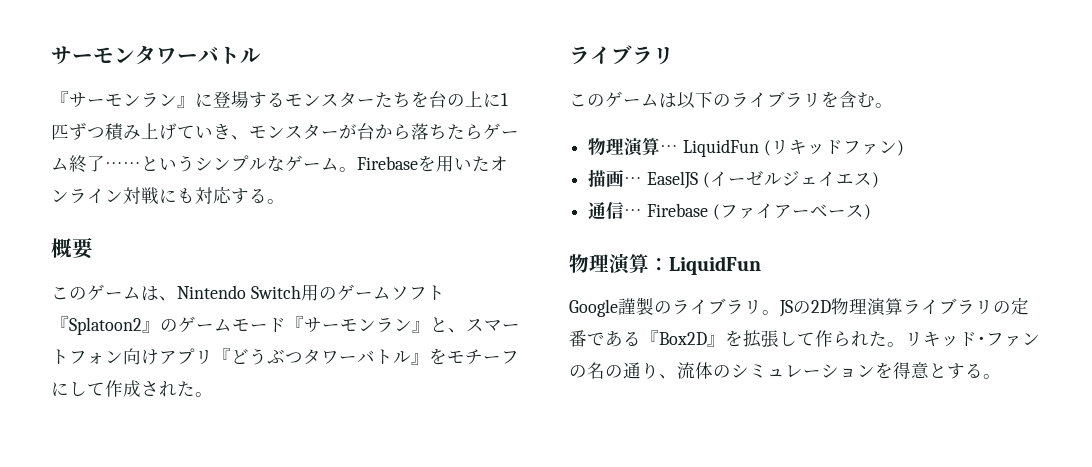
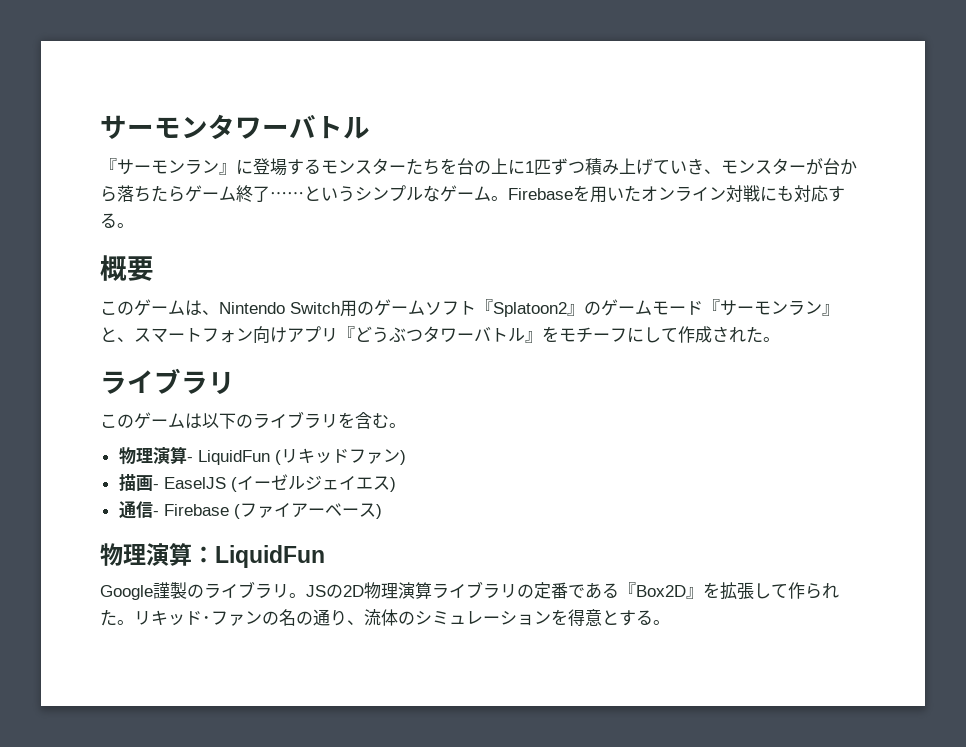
[660,145,679,153] ⋯ -> [186,457,193,462] -
[624,177,643,185] ⋯ -> [152,484,159,489] -
[624,209,643,217] ⋯ -> [152,511,159,516] -

